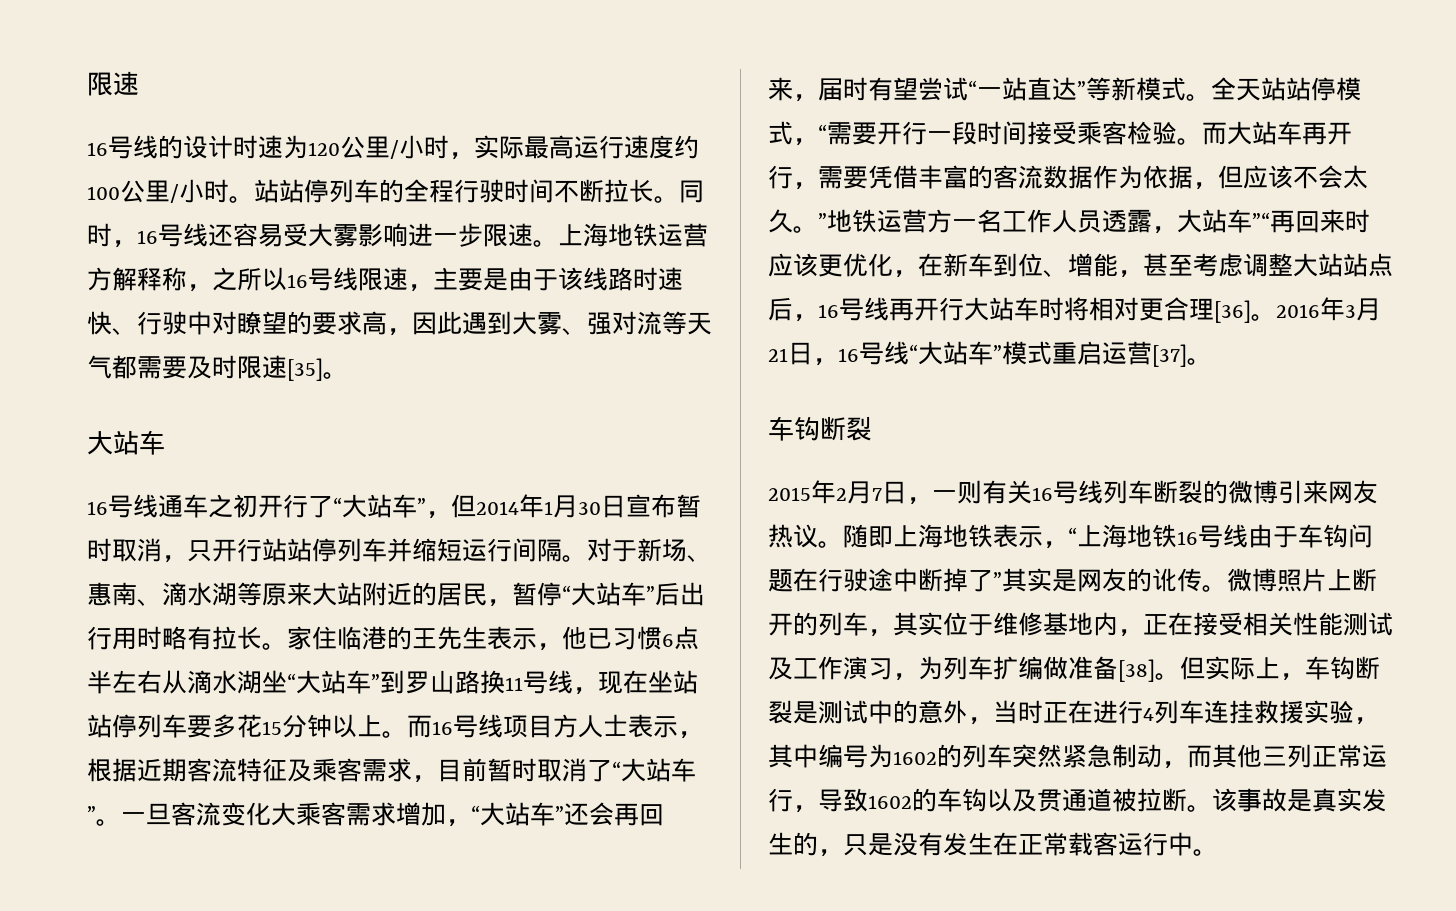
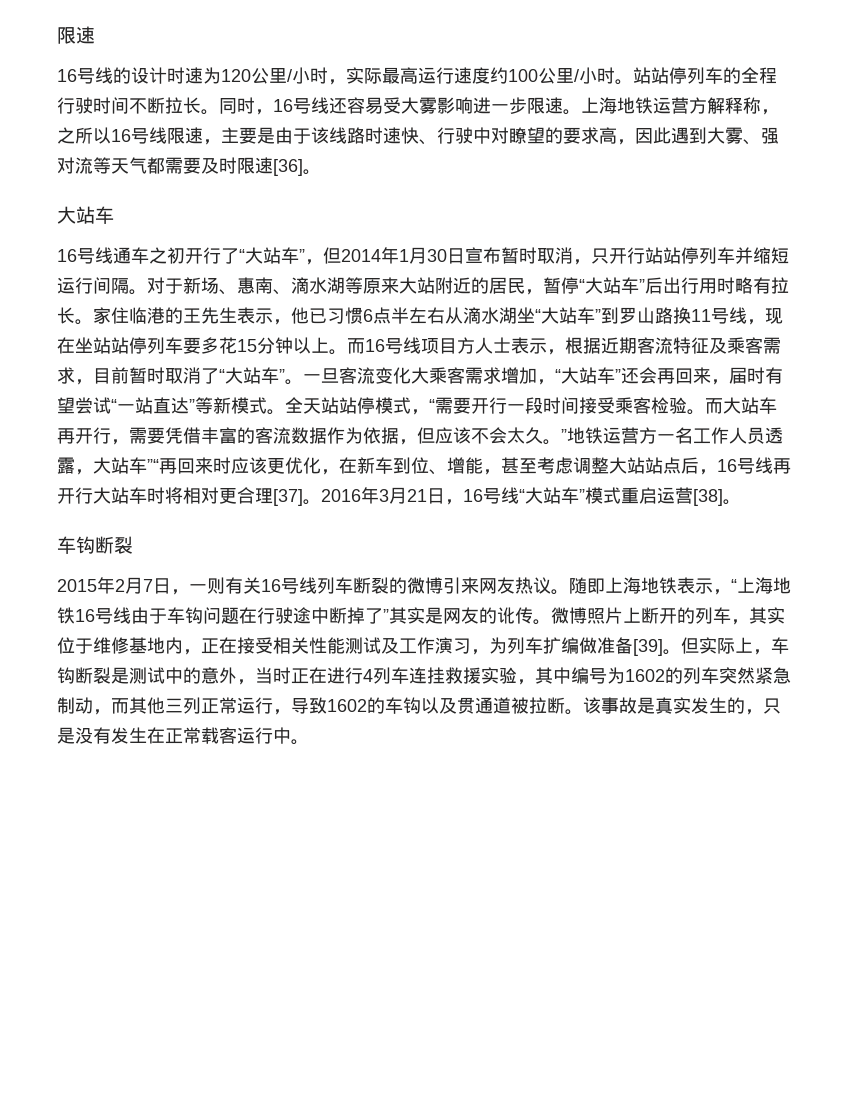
[287,358,323,381] [35] -> [273,159,303,176] [36]
[1214,300,1251,323] [36] -> [273,489,303,506] [37]
[1152,344,1187,367] [37] -> [693,489,723,506] [38]
[1118,659,1155,682] [38] -> [633,639,663,656] [39]

